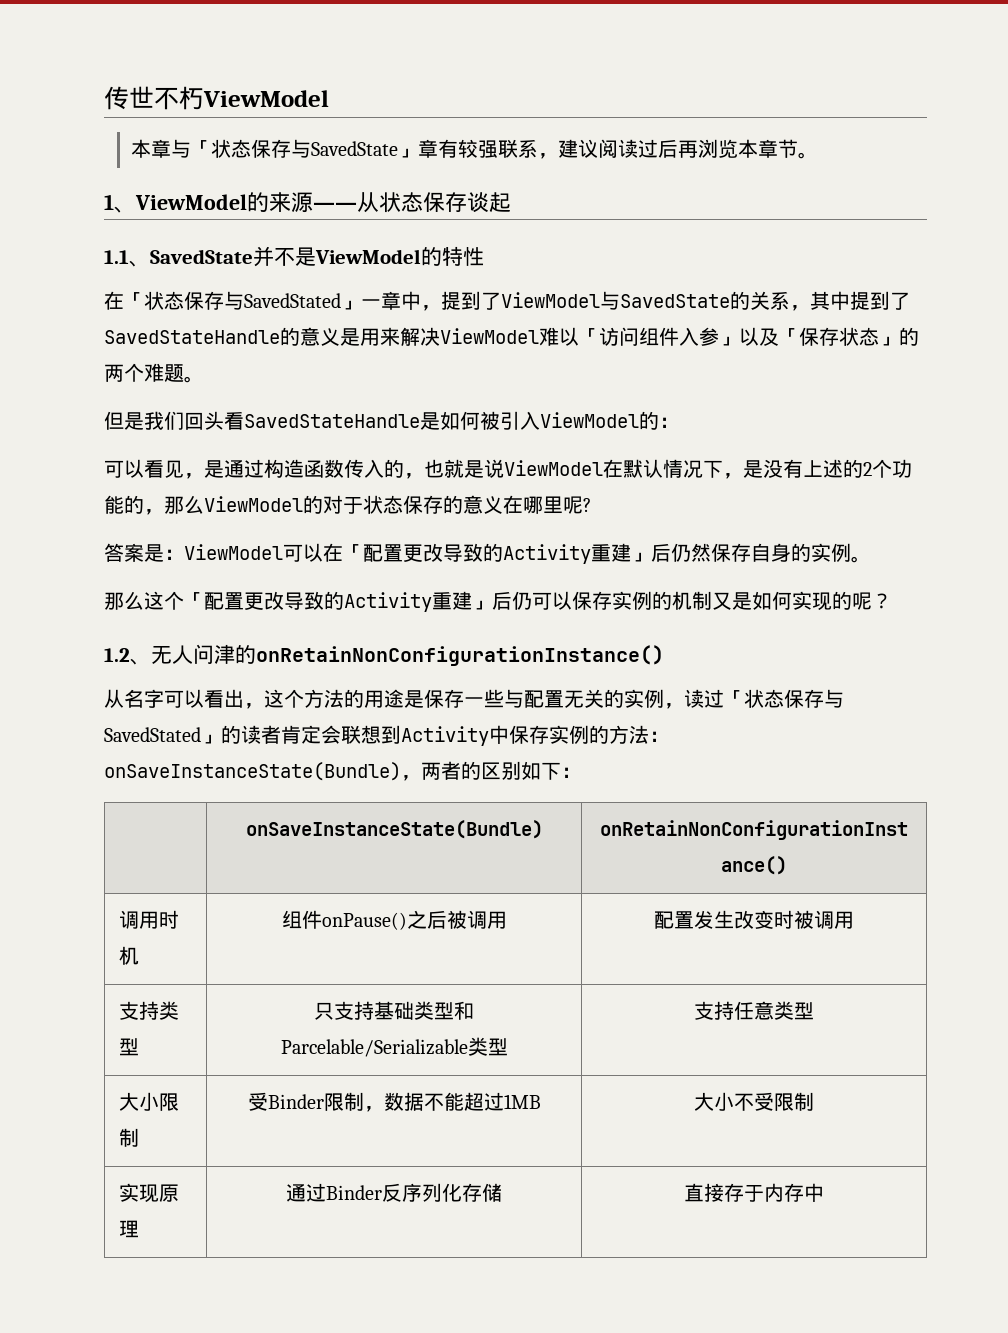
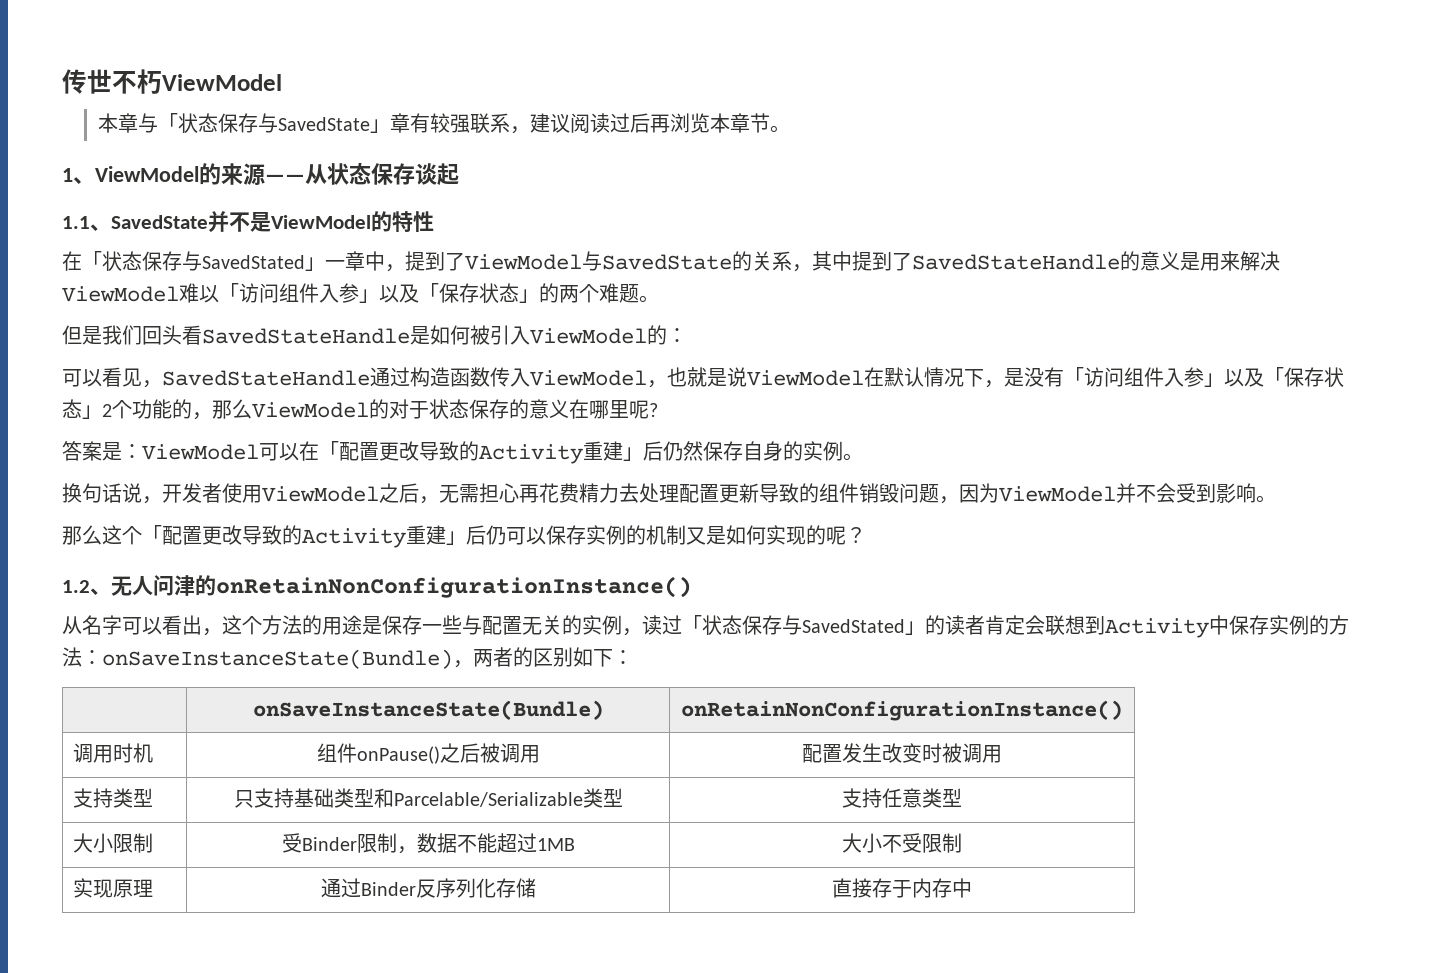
[204,460,224,478] 是 -> [162,370,370,386] SavedStateHandle
[384,459,404,478] 的 -> [530,370,647,386] ViewModel
[803,459,863,478] 上述的 -> [1064,367,1344,387] [62,399,102,419] 「访问组件入参」以及「保存状态」
(871, 559) none -> [62,483,1276,504] // 换句话说，开发者使用ViewModel之后，无需担心再花费精力去处理配置更新导致的组件销毁问题，因为ViewModel并不会受到影响。

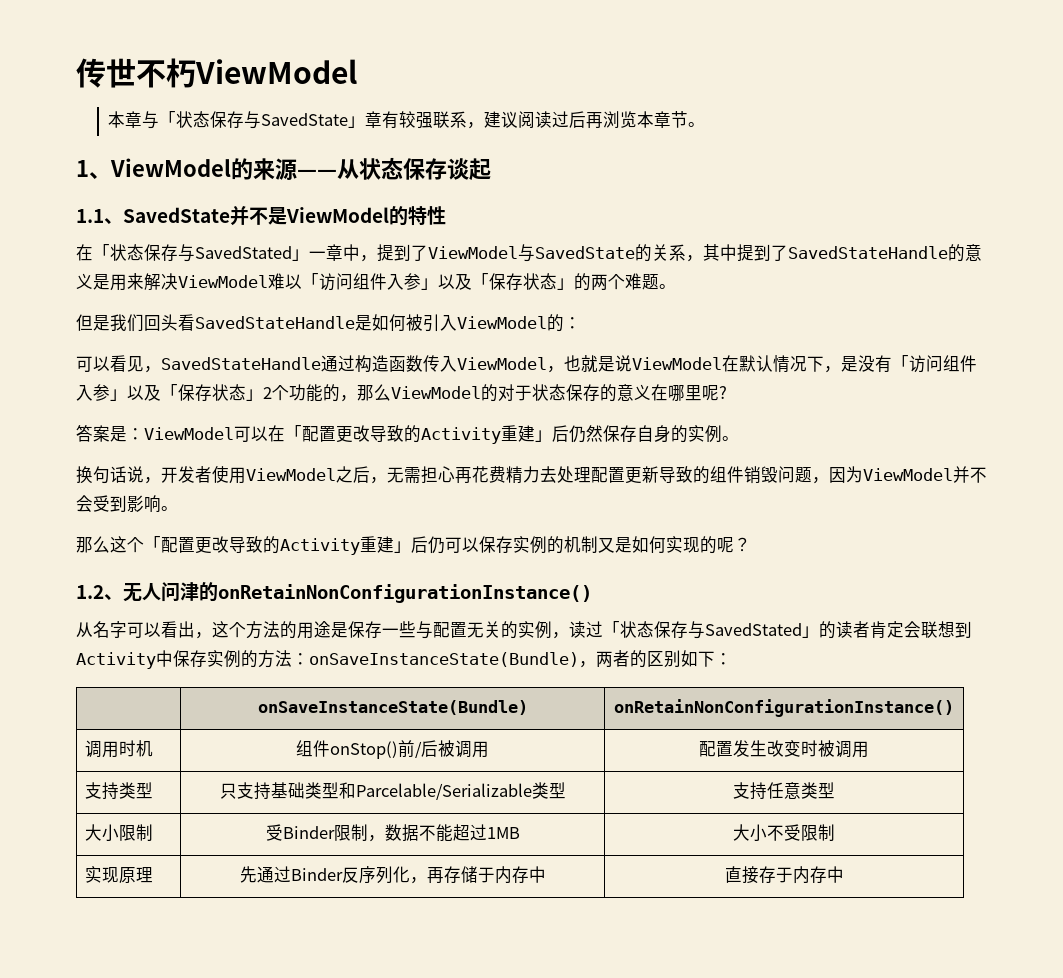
[356,743,460,764] onPause()之 -> [330,740,422,759] onStop()前/
(154, 888) none -> [239,866,257,883] 先
(496, 888) none -> [409,867,444,884] ，再
(536, 888) none -> [477,866,546,884] 于内存中

